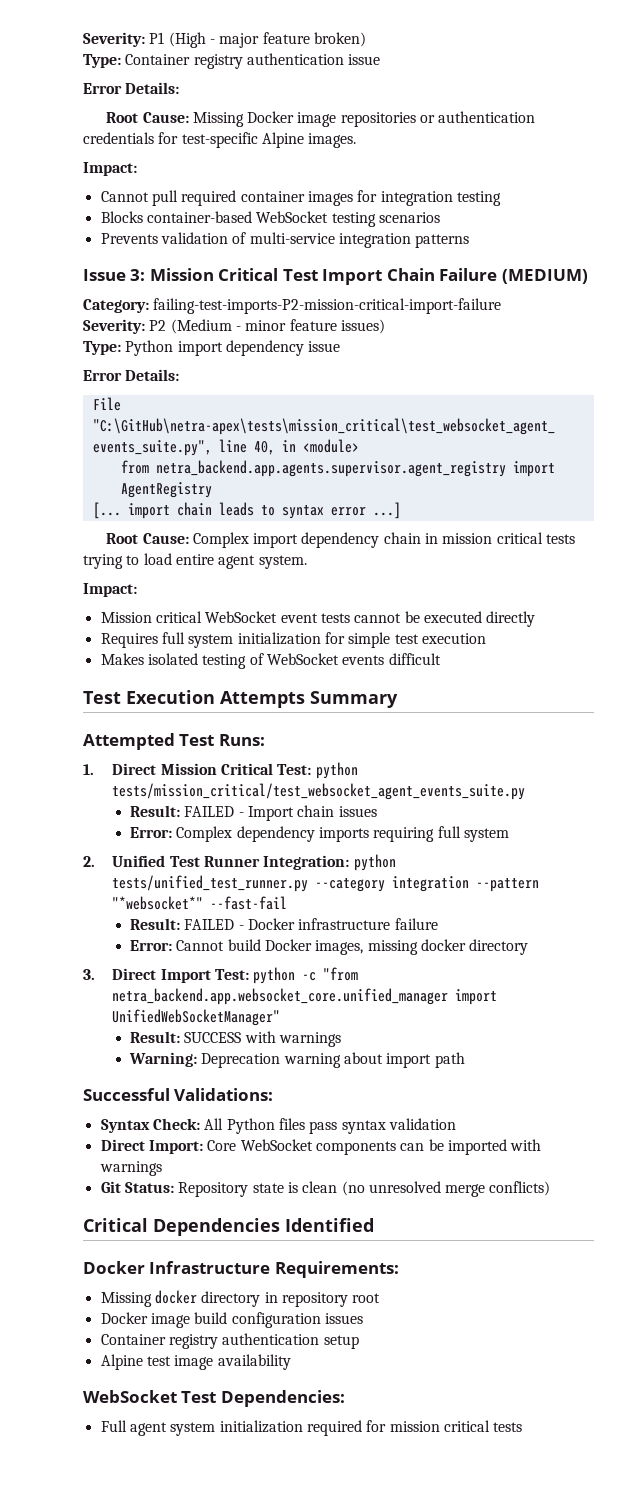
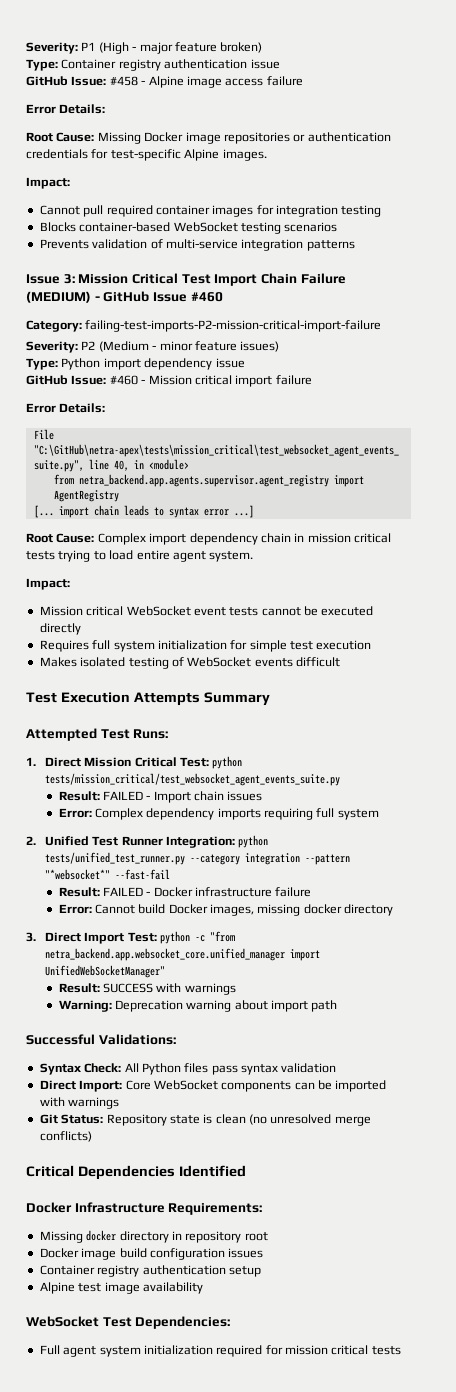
(381, 59) none -> [26,76,303,88] // GitHub Issue: #458 - Alpine image access failure
(588, 276) none -> [94,291,223,302] - GitHub Issue #460
(341, 346) none -> [26,375,312,387] // GitHub Issue: #460 - Mission critical import failure

